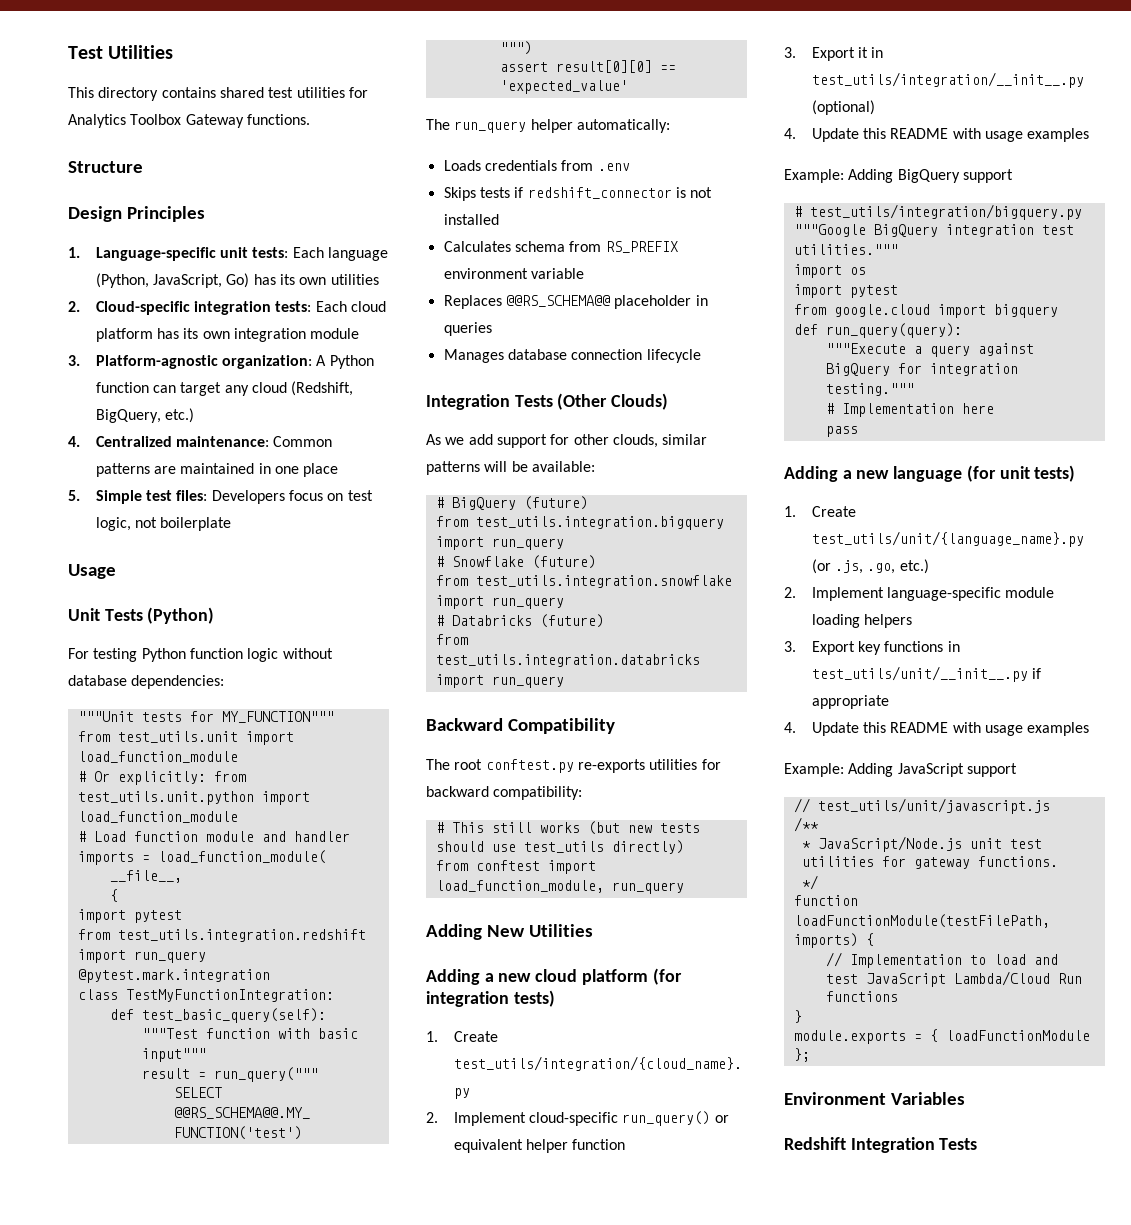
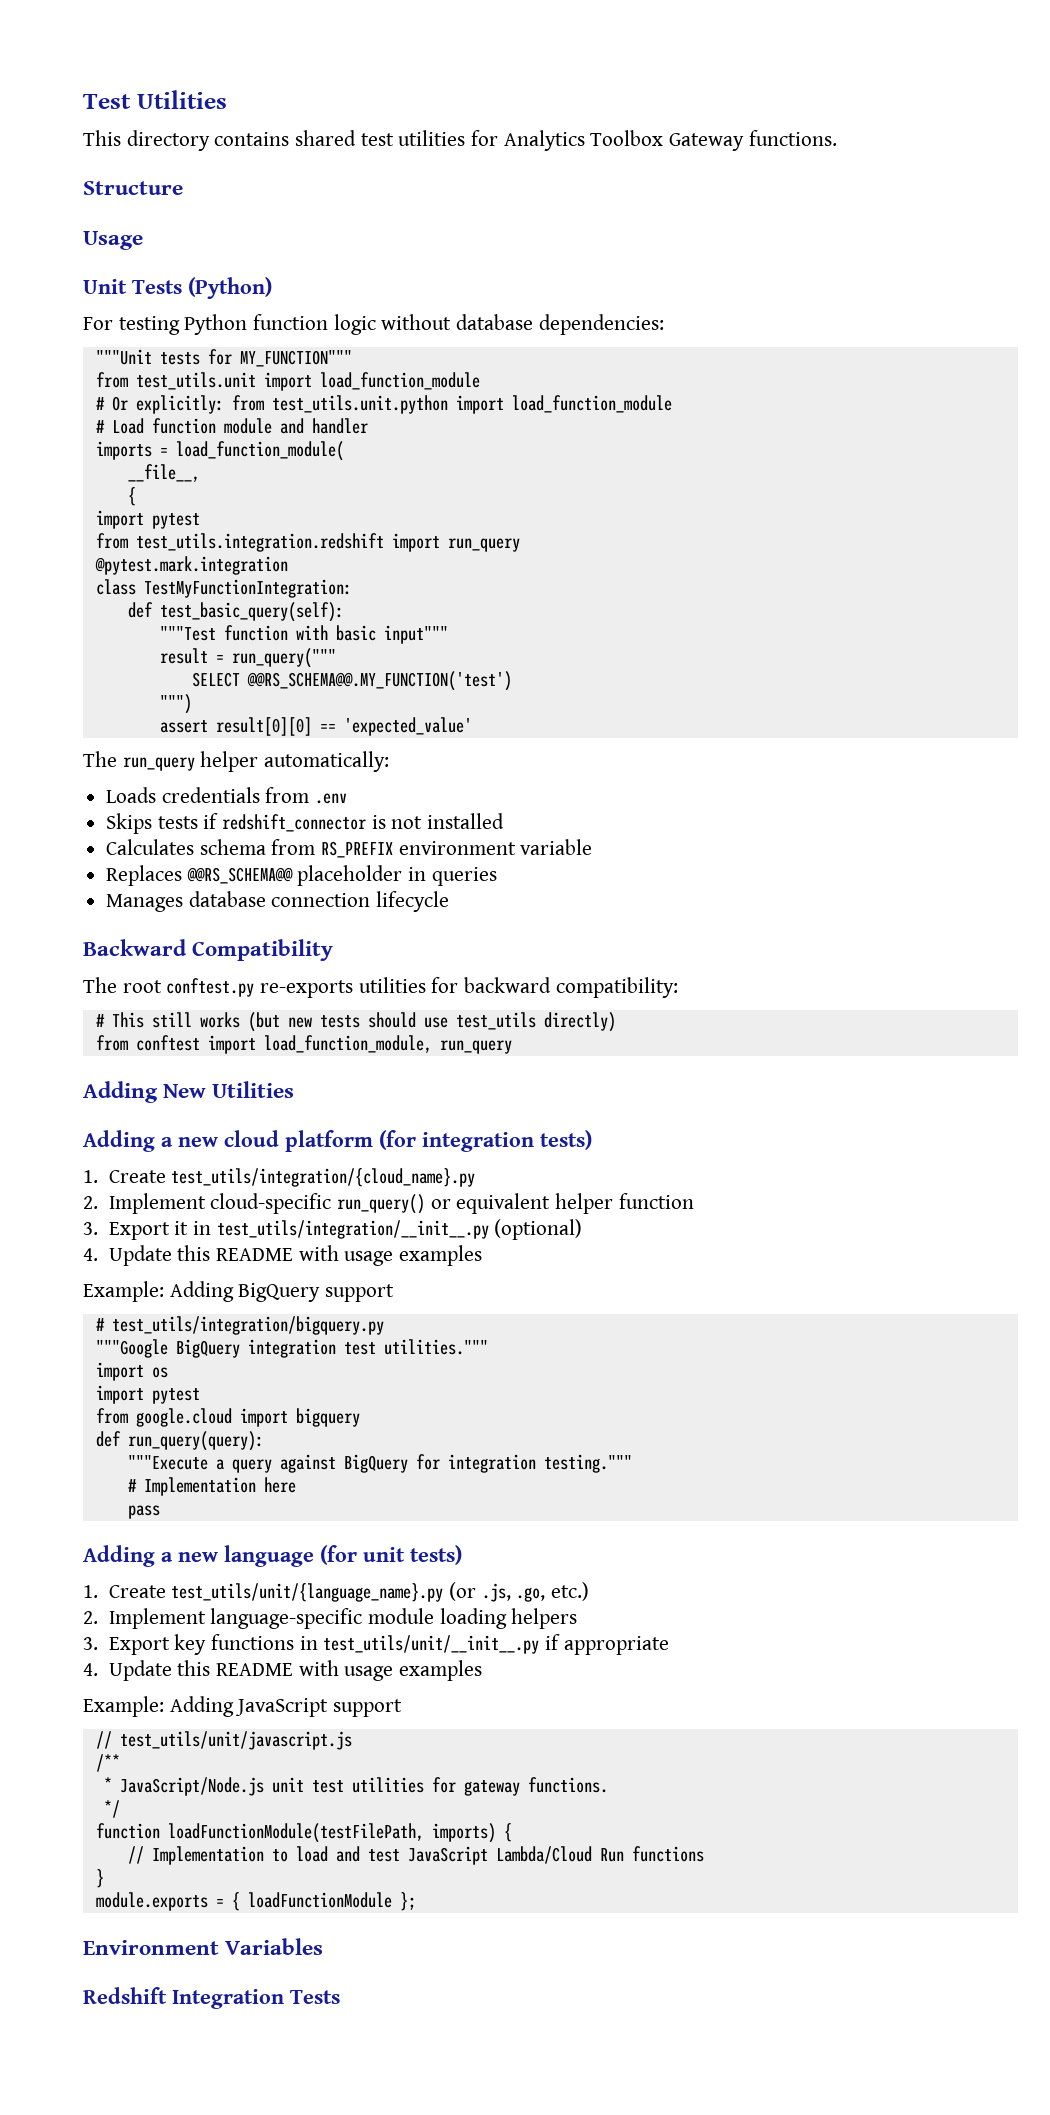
[68,206,205,222] [68,247,389,261] [95,273,379,288] [68,301,387,315] [95,328,360,342] [68,355,374,369] [95,381,354,396] [95,408,195,423] [68,436,333,447] [95,463,339,477] [68,490,373,504] [95,517,232,531] // Design Principles // 1. Language-specific unit tests: Each language (Python, JavaScript, Go) has its own utilities // 2. Cloud-specific integration tests: Each cloud platform has its own integration module // 3. Platform-agnostic organization: A Python function can target any cloud (Redshift, BigQuery, etc.) // 4. Centralized maintenance: Common patterns are maintained in one place // 5. Simple test files: Developers focus on test logic, not boilerplate -> (183, 188) none
[426,393,669,410] [426,434,708,448] [426,461,595,475] [435,496,588,510] [435,516,724,530] [435,536,564,550] [435,555,596,569] [435,575,732,588] [435,595,564,609] [435,614,604,628] [435,634,468,645] [435,654,700,667] [435,674,564,688] // Integration Tests (Other Clouds) // As we add support for other clouds, similar patterns will be available: // # BigQuery (future) // from test_utils.integration.bigquery import run_query // # Snowflake (future) // from test_utils.integration.snowflake import run_query // # Databricks (future) // from test_utils.integration.databricks import run_query -> (450, 901) none

